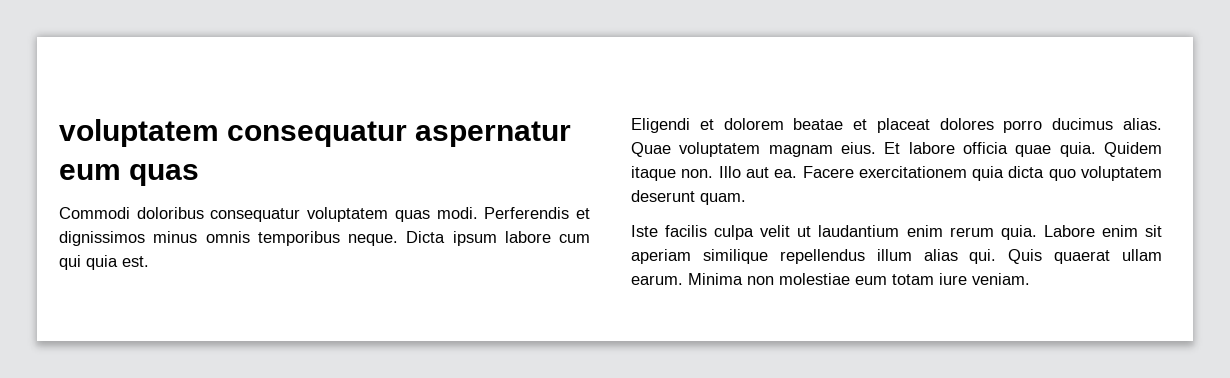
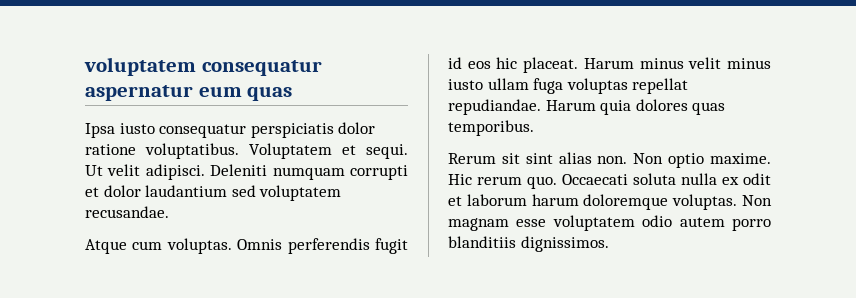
[59,207,590,222] [59,231,590,246] [59,255,149,270] [631,118,1162,133] [631,142,1162,157] [631,166,1162,181] [631,190,746,205] [631,225,1162,240] [631,249,1162,264] [631,273,1030,285] Commodi doloribus consequatur voluptatem quas modi. Perferendis et dignissimos minus omnis temporibus neque. Dicta ipsum labore cum qui quia est. // Eligendi et dolorem beatae et placeat dolores porro ducimus alias. Quae voluptatem magnam eius. Et labore officia quae quia. Quidem itaque non. Illo aut ea. Facere exercitationem quia dicta quo voluptatem deserunt quam. // Iste facilis culpa velit ut laudantium enim rerum quia. Labore enim sit aperiam similique repellendus illum alias qui. Quis quaerat ullam earum. Minima non molestiae eum totam iure veniam. -> [85,122,376,138] [85,143,408,159] [85,164,408,180] [85,185,342,201] [85,206,169,218] [85,238,408,254] [448,57,771,73] [448,78,689,94] [448,99,726,115] [448,120,534,136] [448,152,771,168] [448,173,771,189] [448,194,772,210] [448,215,771,231] [448,236,609,252] Ipsa iusto consequatur perspiciatis dolor ratione voluptatibus. Voluptatem et sequi. Ut velit adipisci. Deleniti numquam corrupti et dolor laudantium sed voluptatem recusandae. // Atque cum voluptas. Omnis perferendis fugit id eos hic placeat. Harum minus velit minus iusto ullam fuga voluptas repellat repudiandae. Harum quia dolores quas temporibus. // Rerum sit sint alias non. Non optio maxime. Hic rerum quo. Occaecati soluta nulla ex odit et laborum harum doloremque voluptas. Non magnam esse voluptatem odio autem porro blanditiis dignissimos.

